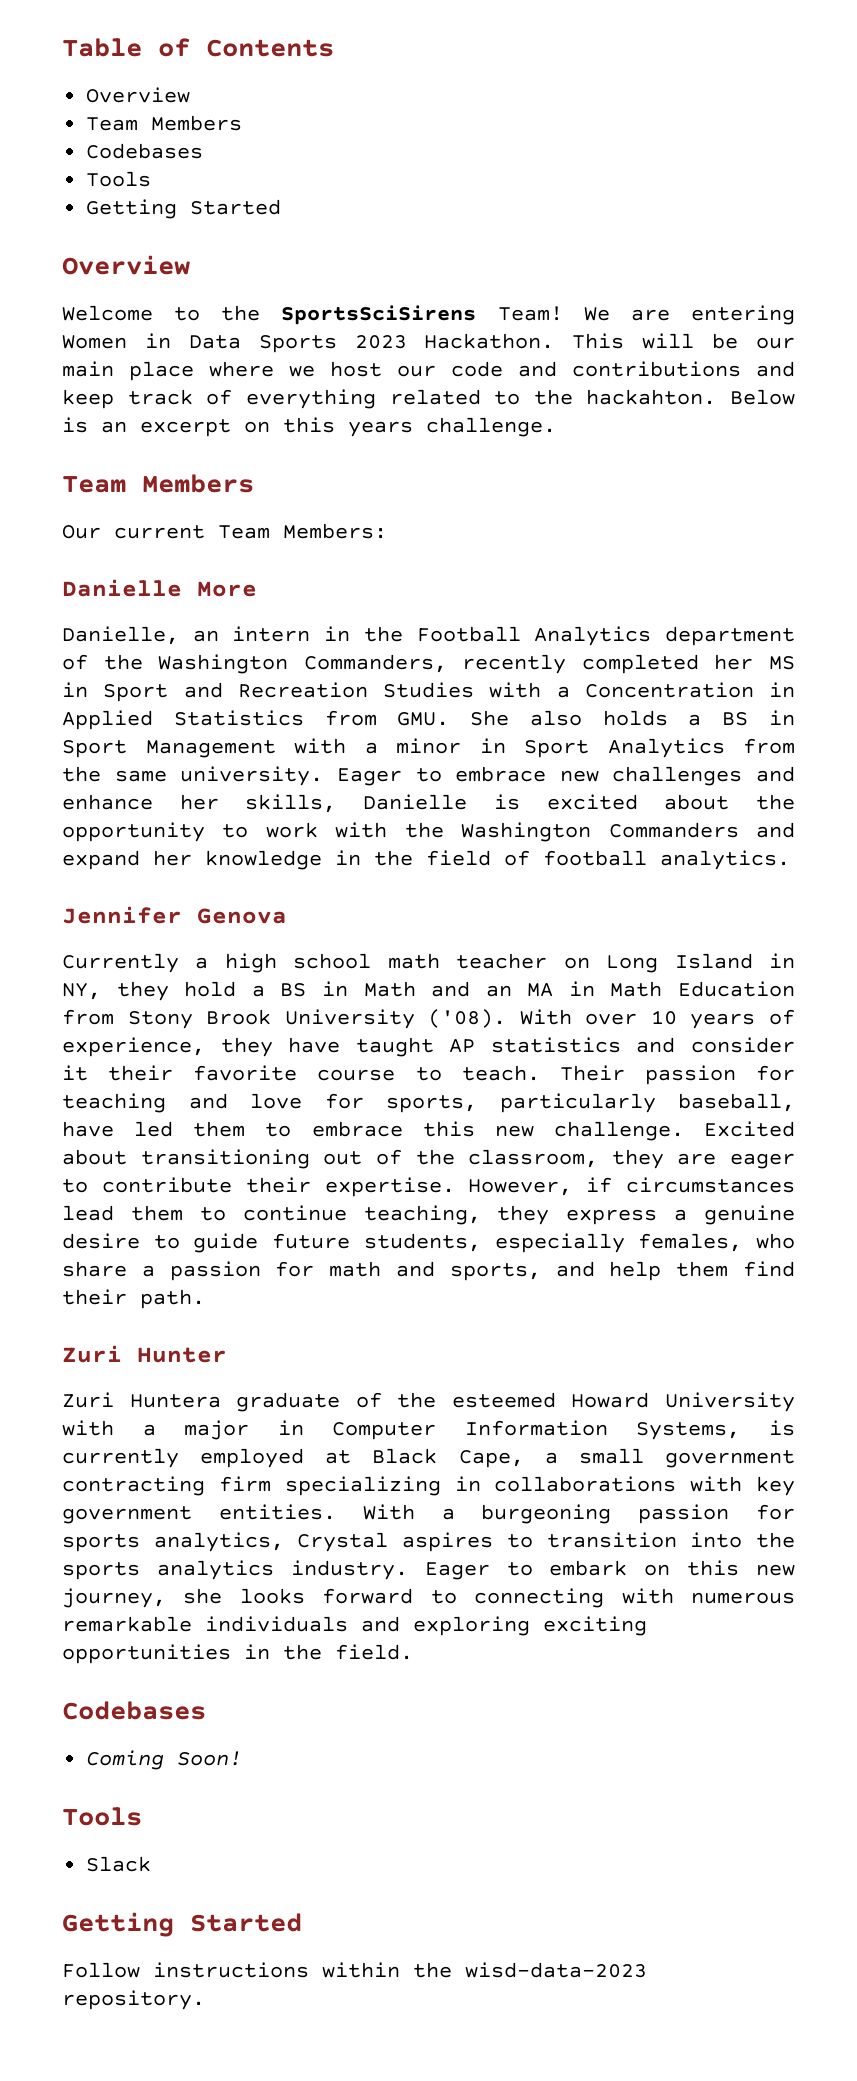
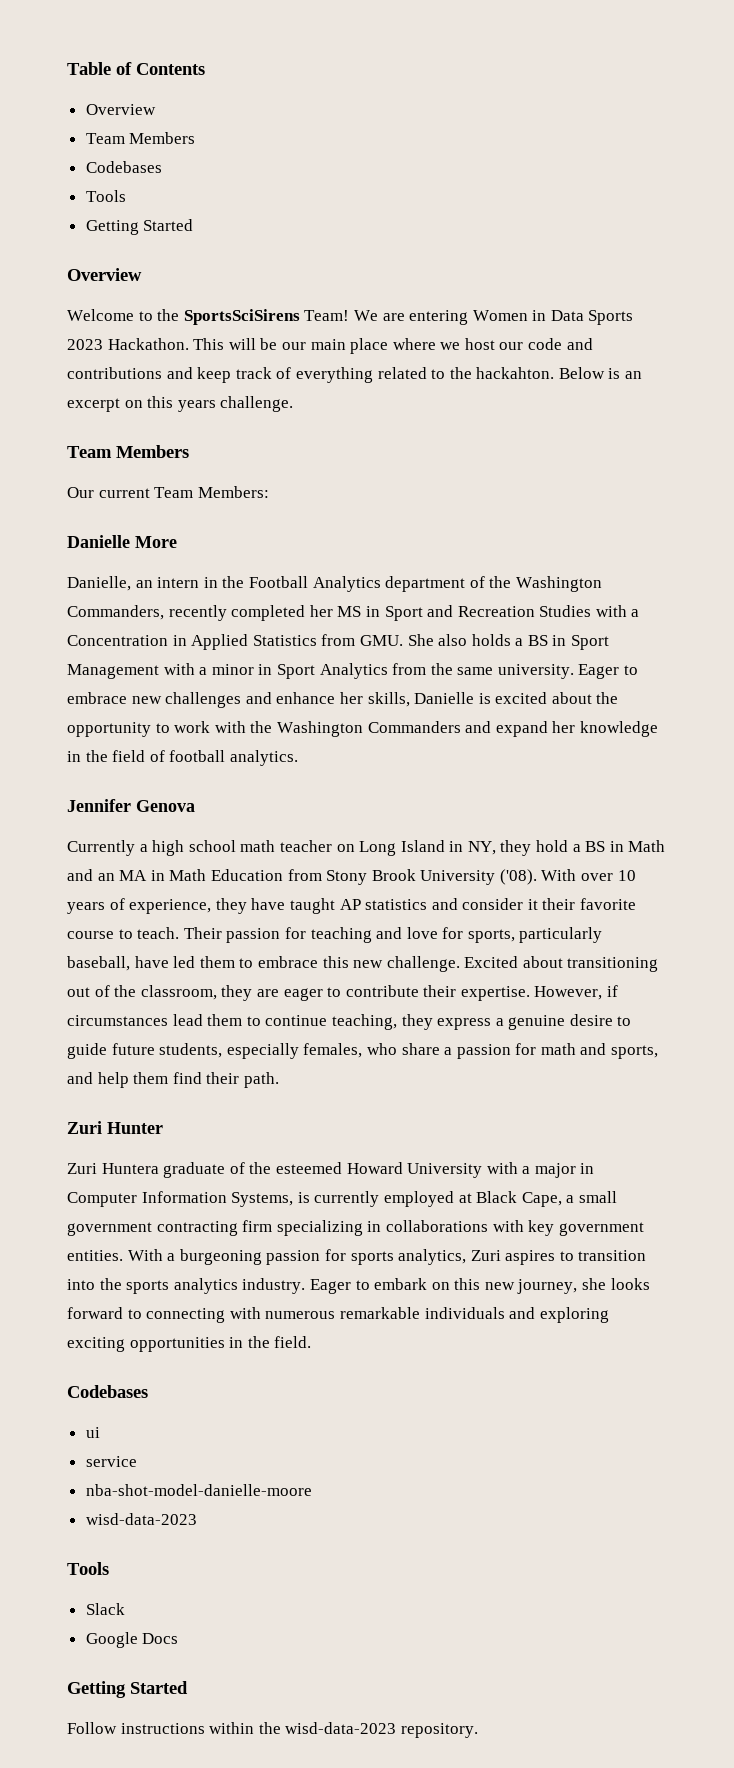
[297,1532,389,1552] Crystal -> [470,1250,501,1261] Zuri
[86,1750,243,1770] Coming Soon! -> [85,1427,100,1438] [85,1456,137,1467] [85,1484,312,1496] [85,1513,197,1525] ui // service // nba-shot-model-danielle-moore // wisd-data-2023
(152, 1864) none -> [85,1632,179,1648] // Google Docs

